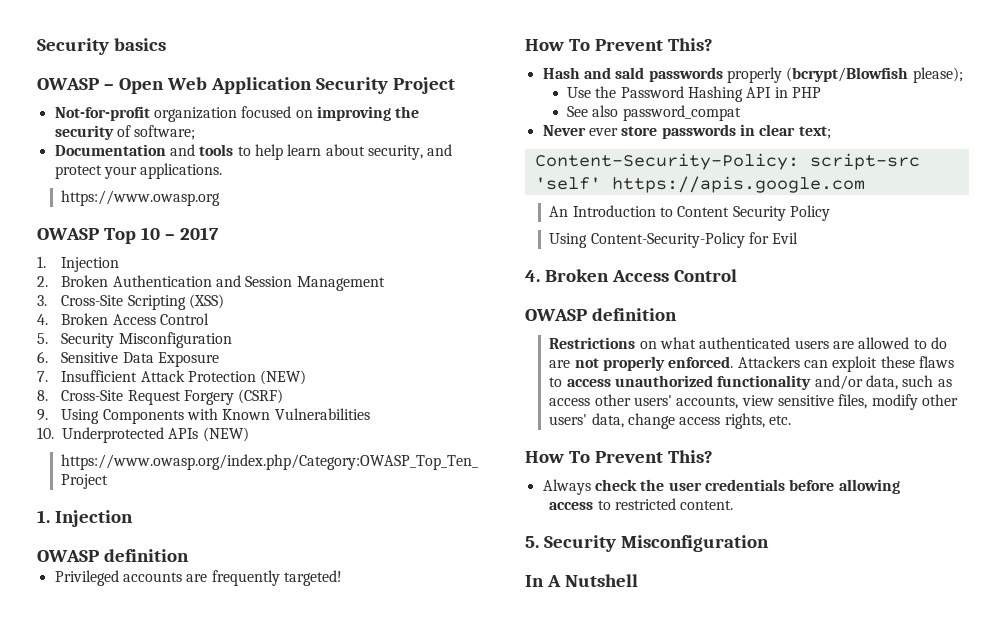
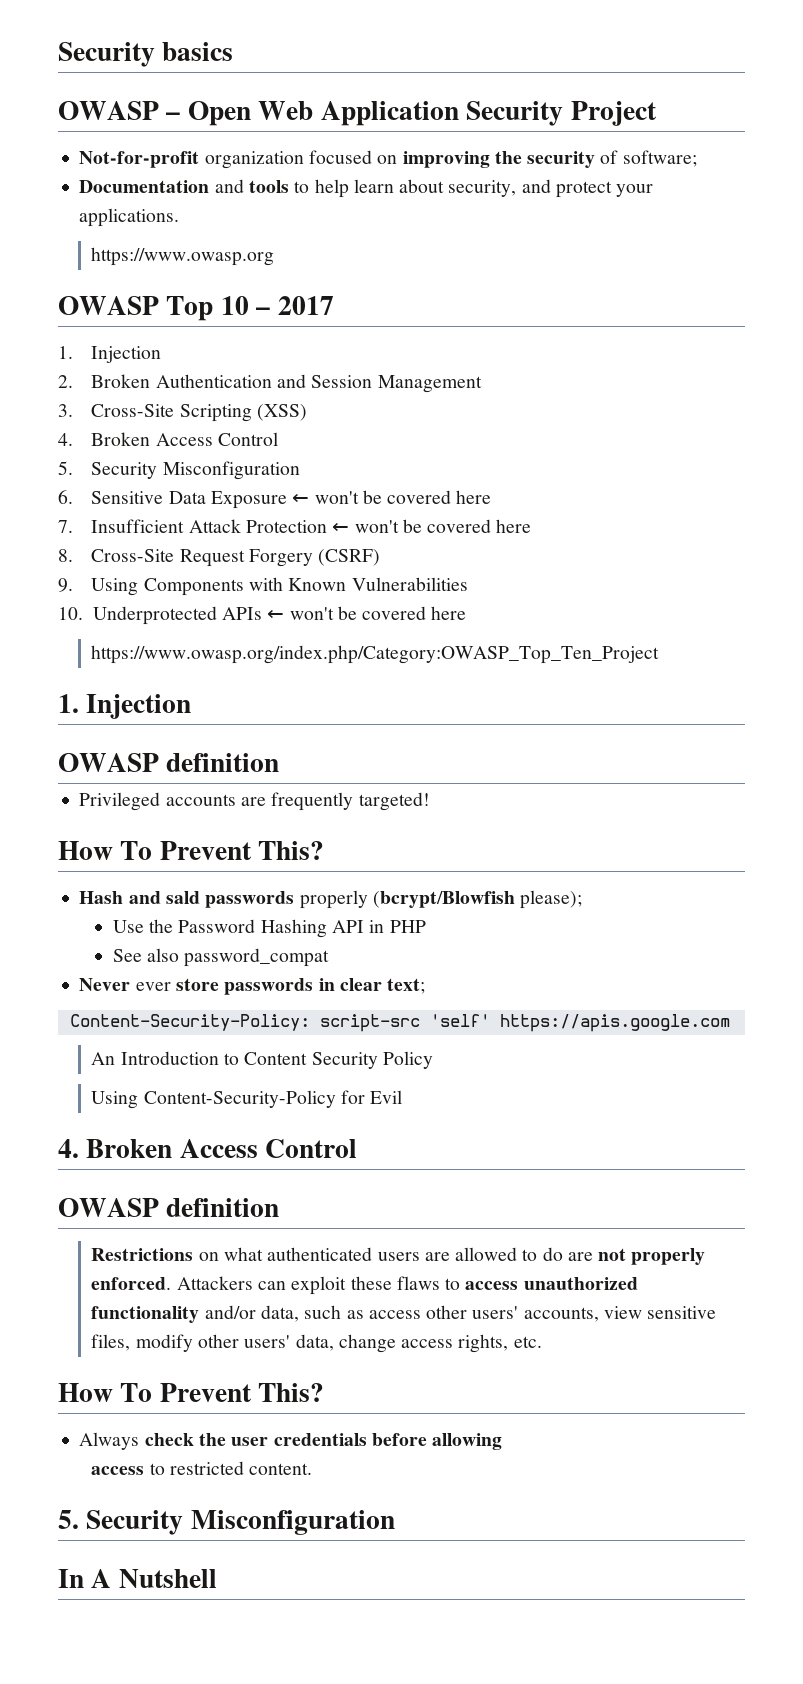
(220, 359) none -> [292,490,492,504] ← won't be covered here
[260,370,307,385] (NEW) -> [332,519,532,533] ← won't be covered here
[202,427,249,442] (NEW) -> [267,606,467,620] ← won't be covered here

